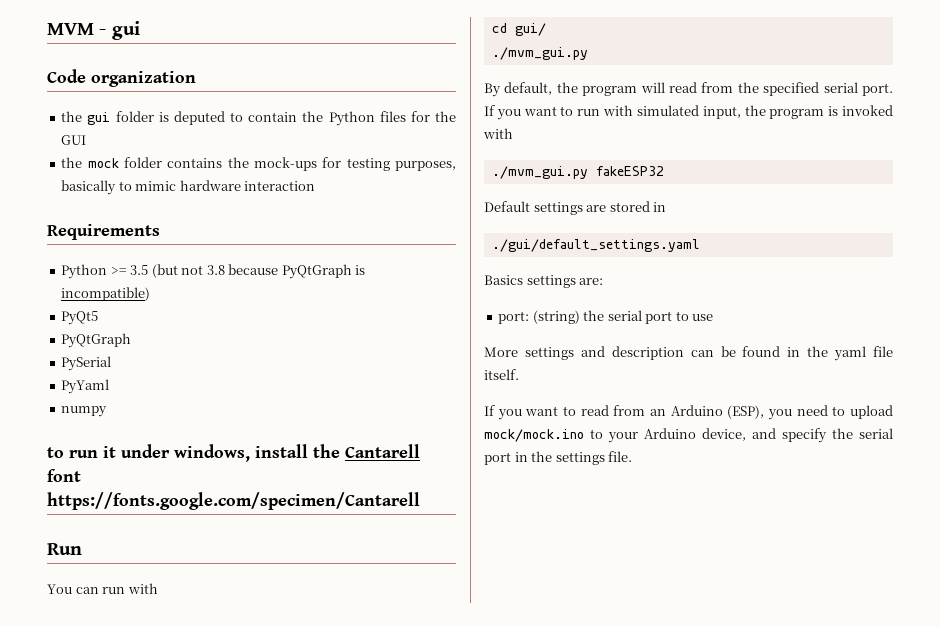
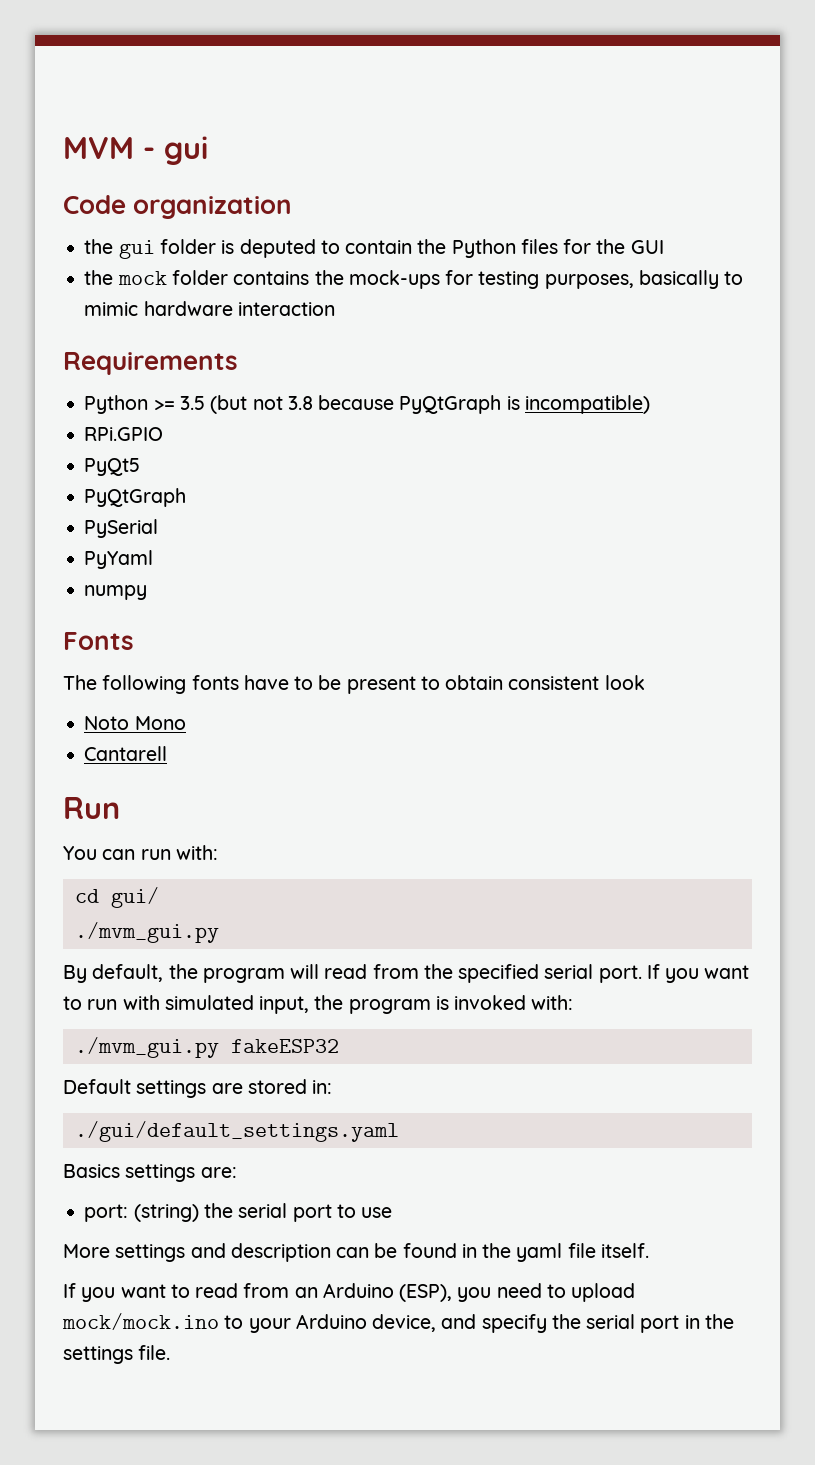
(151, 294) none -> [84,427,164,441] // RPi.GPIO
[47,444,340,462] to run it under windows, install the -> [63,632,134,650] [63,675,645,694] [84,716,186,730] Fonts // The following fonts have to be present to obtain consistent look // Noto Mono //
[47,469,81,482] [47,492,420,510] font https://fonts.google.com/specimen/Cantarell -> (168, 753) none
[127,583,158,594] with -> [175,845,218,860] with:
[483,128,513,139] with -> [531,995,574,1010] with:
[653,202,667,212] in -> [312,1080,333,1094] in:

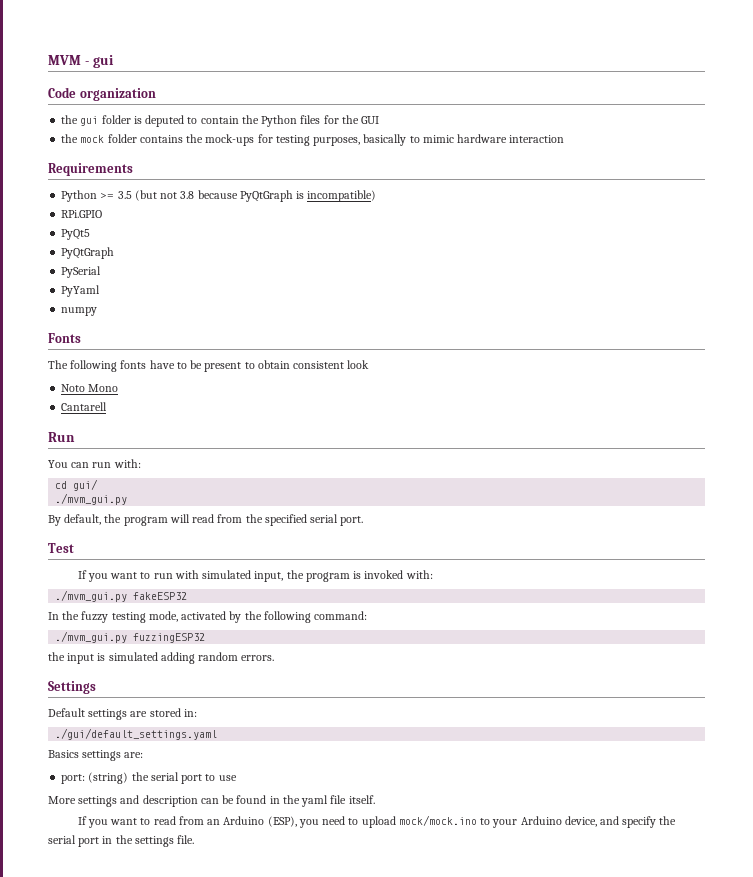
(642, 974) none -> [48,543,74,553] // Test //
(339, 1046) none -> [48,611,368,623] [55,631,206,643] [48,652,275,664] [48,681,96,694] // In the fuzzy testing mode, activated by the following command: // ./mvm_gui.py fuzzingESP32 // the input is simulated adding random errors. // Settings

